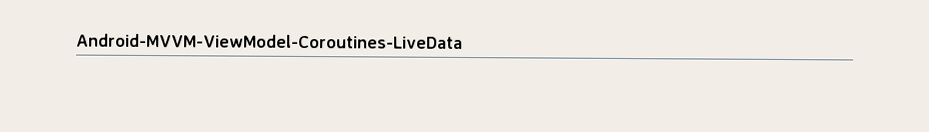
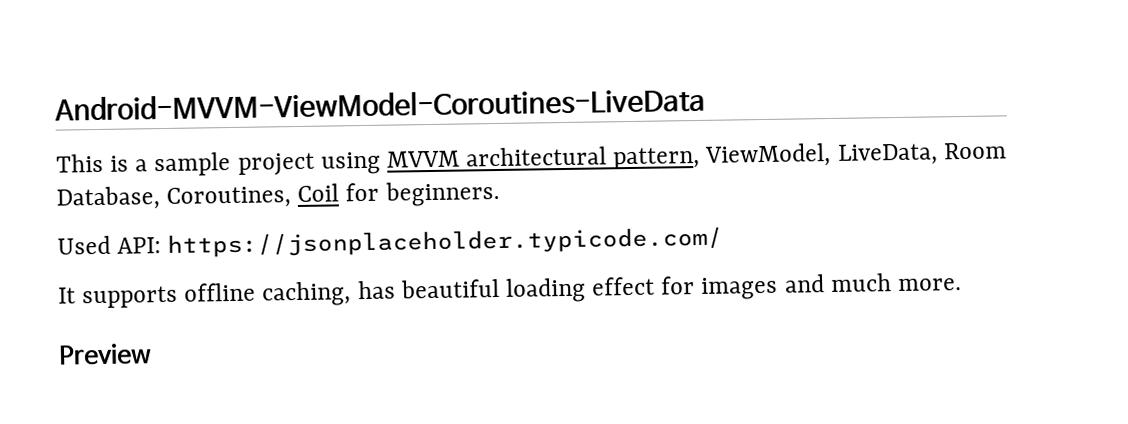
(463, 41) none -> [56,142,1007,177] [56,180,500,211] [57,226,724,258] [58,273,962,309] [58,343,152,366] // This is a sample project using MVVM architectural pattern, ViewModel, LiveData, Room Database, Coroutines, Coil for beginners. // Used API: https://jsonplaceholder.typicode.com/ // It supports offline caching, has beautiful loading effect for images and much more. // Preview

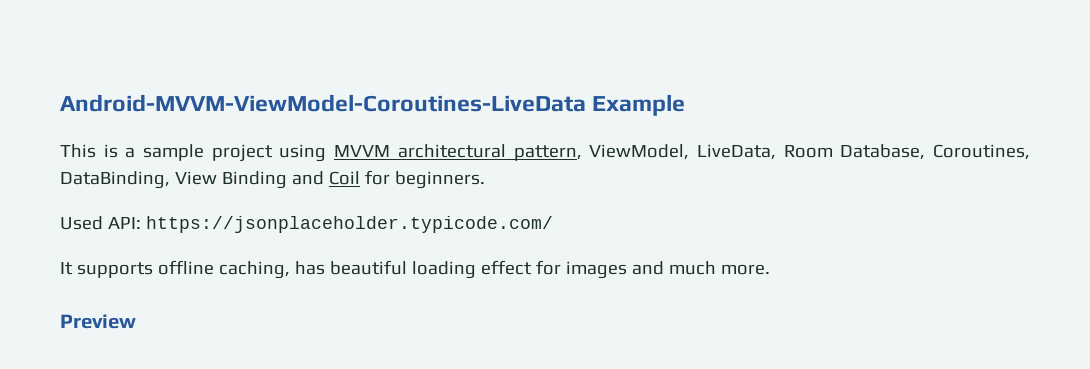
(706, 104) none -> [592,94,686,116] Example
(292, 197) none -> [60,171,324,189] DataBinding, View Binding and

